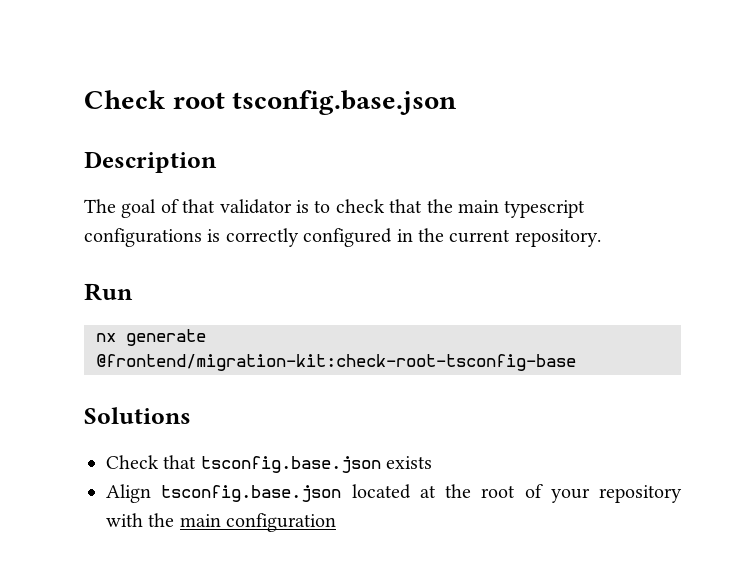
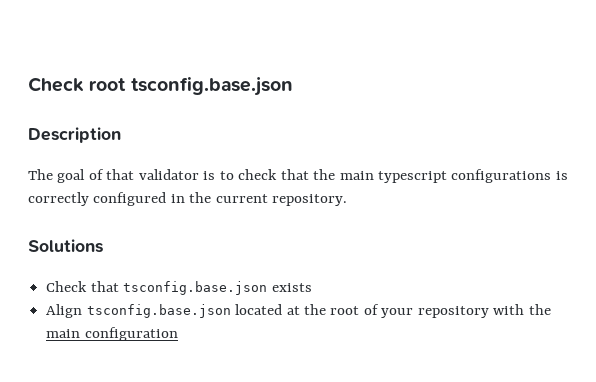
[84,283,133,301] [96,329,206,346] [96,354,576,371] // Run // nx generate @frontend/migration-kit:check-root-tsconfig-base -> (348, 200) none

